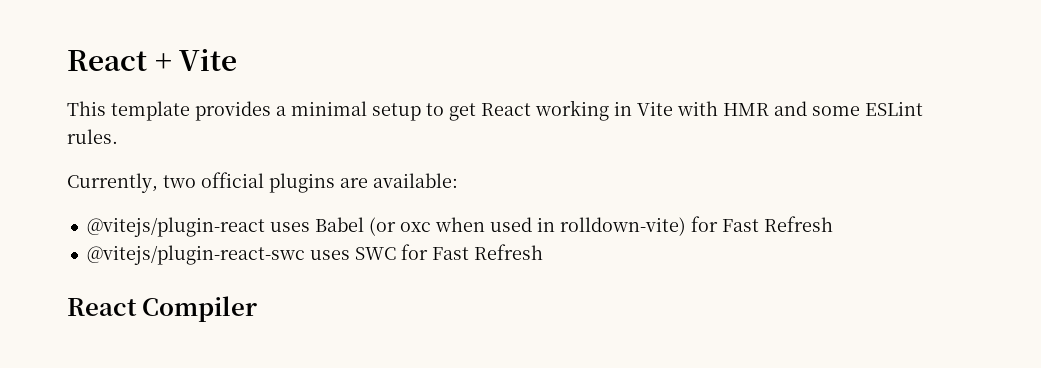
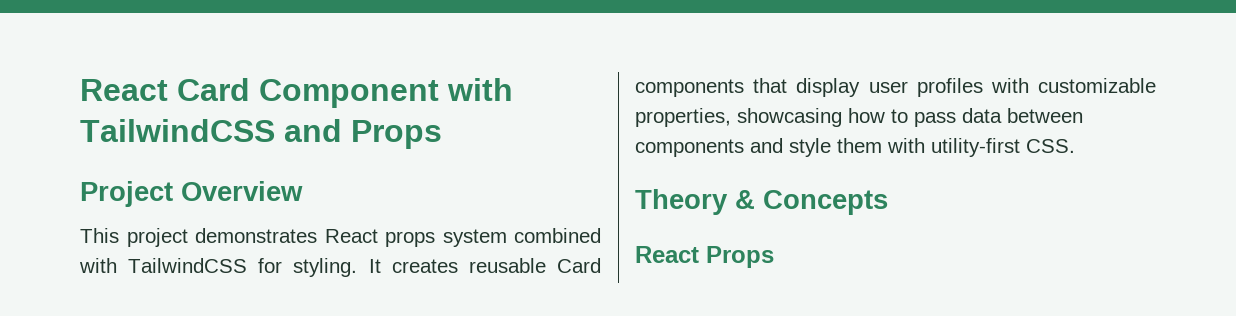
[67,49,238,71] [67,100,923,121] [67,129,118,144] [67,172,458,193] [86,216,833,237] [86,244,543,265] [67,296,258,322] React + Vite // This template provides a minimal setup to get React working in Vite with HMR and some ESLint rules. // Currently, two official plugins are available: // @vitejs/plugin-react uses Babel (or oxc when used in rolldown-vite) for Fast Refresh // @vitejs/plugin-react-swc uses SWC for Fast Refresh // React Compiler -> [80,78,513,108] [80,119,442,149] [80,181,303,207] [80,228,601,247] [79,258,602,277] [635,78,1156,97] [635,108,1083,127] [635,138,1075,157] [635,189,888,215] [635,246,774,268] React Card Component with TailwindCSS and Props // Project Overview // This project demonstrates React props system combined with TailwindCSS for styling. It creates reusable Card components that display user profiles with customizable properties, showcasing how to pass data between components and style them with utility-first CSS. // Theory & Concepts // React Props

